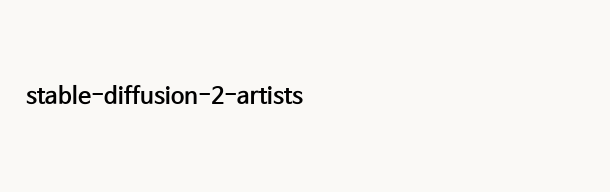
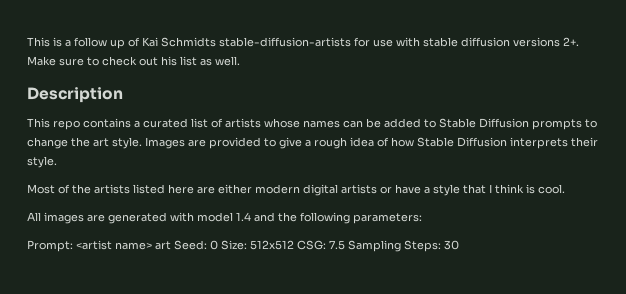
[26,84,303,105] stable-diffusion-2-artists -> [27,37,579,49] [27,56,240,66] [27,87,123,103] [27,118,597,130] [27,137,598,149] [27,156,57,168] [27,184,565,196] [27,212,422,224] [27,240,459,252] This is a follow up of Kai Schmidts stable-diffusion-artists for use with stable diffusion versions 2+. Make sure to check out his list as well. // Description // This repo contains a curated list of artists whose names can be added to Stable Diffusion prompts to change the art style. Images are provided to give a rough idea of how Stable Diffusion interprets their style. // Most of the artists listed here are either modern digital artists or have a style that I think is cool. // All images are generated with model 1.4 and the following parameters: // Prompt: <artist name> art Seed: 0 Size: 512x512 CSG: 7.5 Sampling Steps: 30

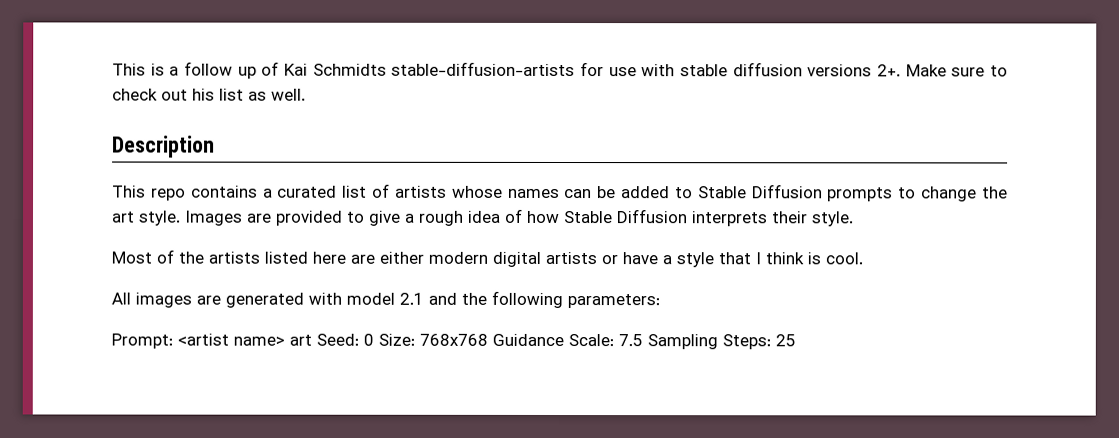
[236,212,251,221] 1.4 -> [399,292,424,305] 2.1
[250,240,326,250] 512x512 CSG: -> [419,333,614,347] 768x768 Guidance Scale:
[444,240,459,250] 30 -> [775,334,796,347] 25

